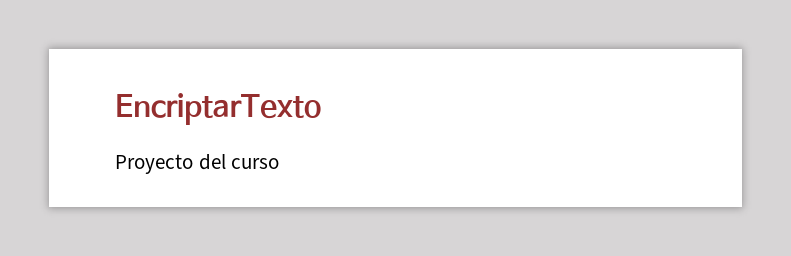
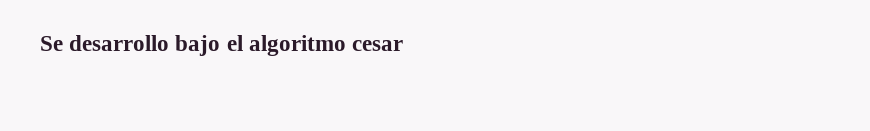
[115,93,321,125] [115,154,280,174] EncriptarTexto // Proyecto del curso -> [40,35,404,56] Se desarrollo bajo el algoritmo cesar

